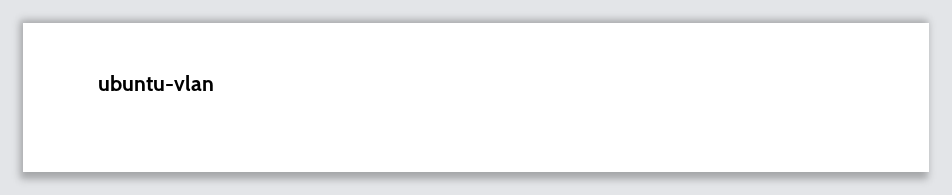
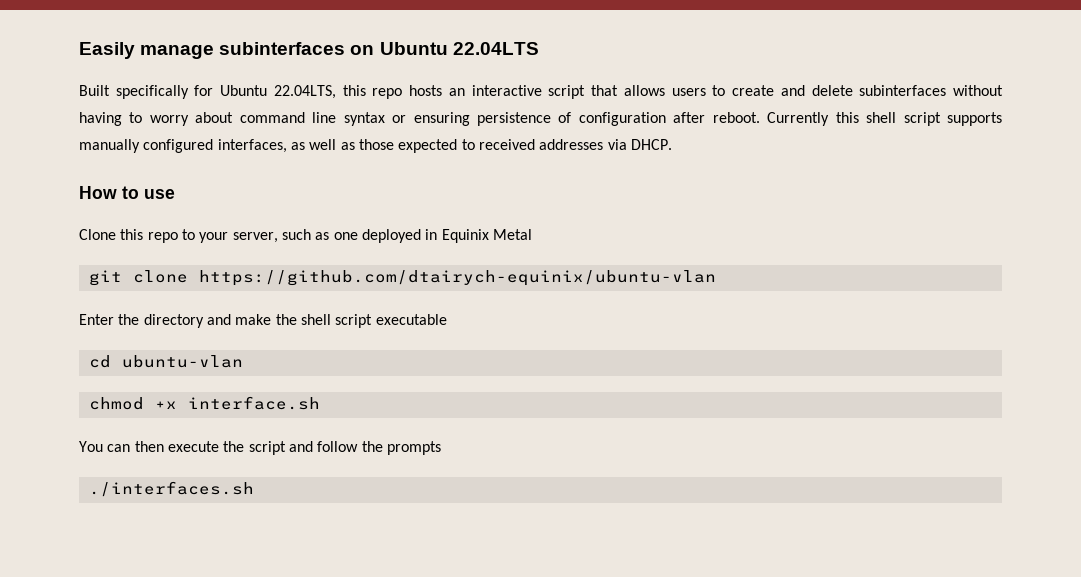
[98,75,214,91] ubuntu-vlan -> [79,42,539,59] [79,85,1003,99] [79,112,1003,126] [79,139,672,153] [79,186,175,199] [79,229,532,243] [88,270,716,286] [79,314,447,328] [88,355,243,368] [88,396,320,410] [79,441,441,455] [88,481,254,497] Easily manage subinterfaces on Ubuntu 22.04LTS // Built specifically for Ubuntu 22.04LTS, this repo hosts an interactive script that allows users to create and delete subinterfaces without having to worry about command line syntax or ensuring persistence of configuration after reboot. Currently this shell script supports manually configured interfaces, as well as those expected to received addresses via DHCP. // How to use // Clone this repo to your server, such as one deployed in Equinix Metal // git clone https://github.com/dtairych-equinix/ubuntu-vlan // Enter the directory and make the shell script executable // cd ubuntu-vlan // chmod +x interface.sh // You can then execute the script and follow the prompts // ./interfaces.sh

